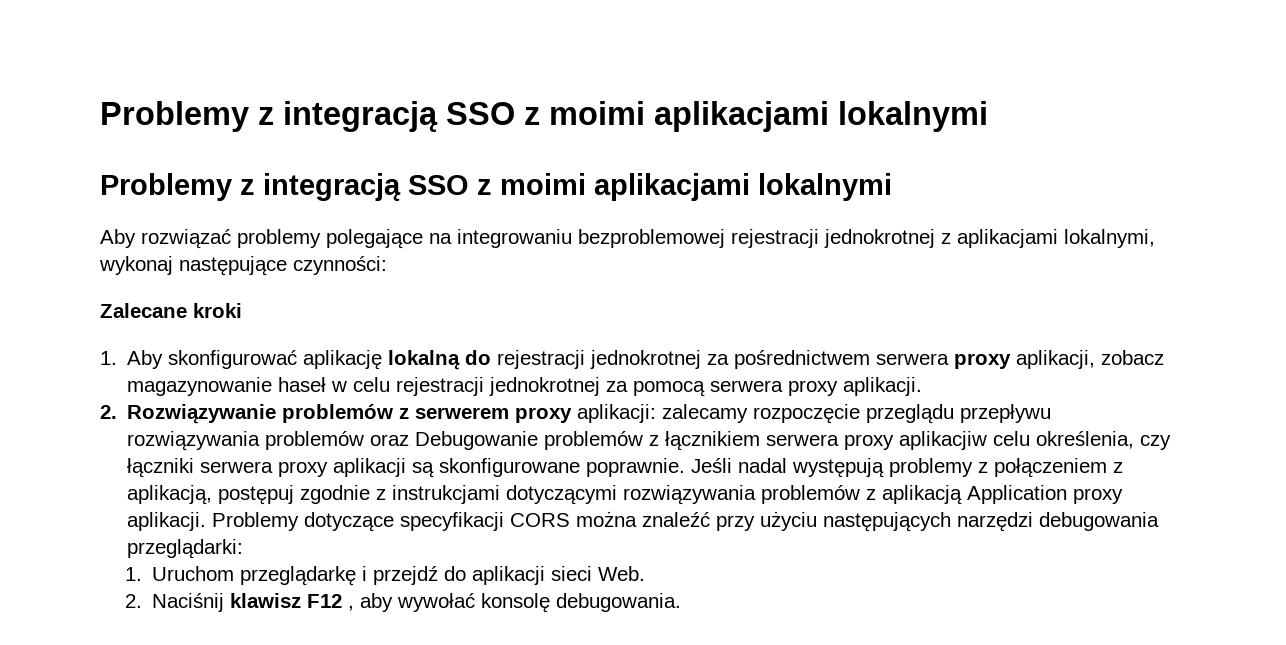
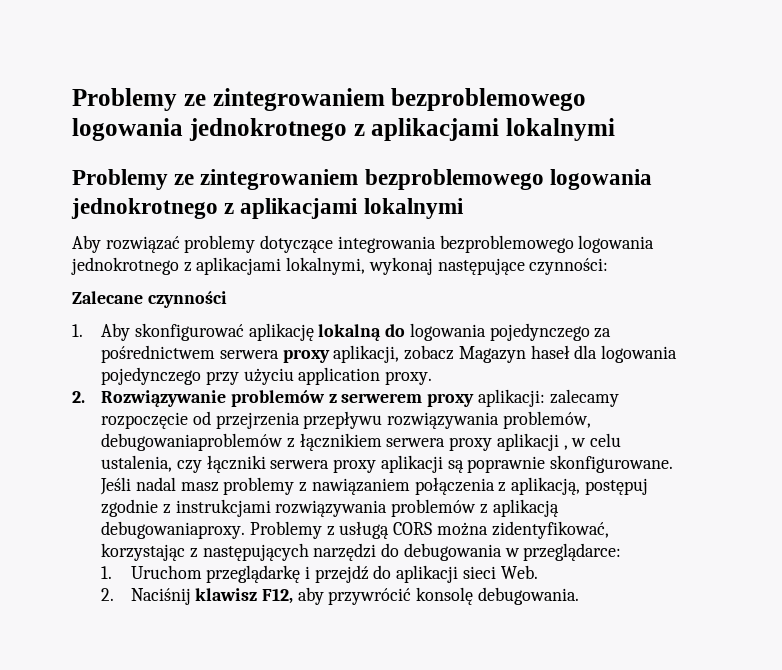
[100,101,988,132] [100,173,586,201] Problemy z integracją SSO z moimi aplikacjami lokalnymi // Problemy z integracją SSO z moimi -> [72,88,587,111] [72,118,615,141] [72,169,652,190] [71,198,235,219] Problemy ze zintegrowaniem bezproblemowego logowania jednokrotnego z aplikacjami lokalnymi // Problemy ze zintegrowaniem bezproblemowego logowania jednokrotnego z
[326,229,935,249] polegające na integrowaniu bezproblemowej rejestracji jednokrotnej -> [260,235,655,253] [71,257,179,275] dotyczące integrowania bezproblemowego logowania jednokrotnego
[193,303,242,318] kroki -> [147,291,227,308] czynności
[497,350,702,369] rejestracji jednokrotnej -> [409,323,590,341] logowania pojedynczego
[127,377,923,397] magazynowanie haseł w celu rejestracji jednokrotnej za pomocą serwera proxy aplikacji. -> [458,345,678,363] [101,367,433,385] Magazyn haseł dla logowania pojedynczego przy użyciu application proxy.
[866,404,1052,424] [127,431,1135,451] przeglądu przepływu rozwiązywania problemów oraz Debugowanie problemów z łącznikiem serwera proxy aplikacjiw celu określenia, -> [192,411,591,429] [101,433,622,451] [101,455,173,472] od przejrzenia przepływu rozwiązywania problemów, debugowaniaproblemów z łącznikiem serwera proxy aplikacji , w celu ustalenia,
[439,458,686,477] skonfigurowane poprawnie. -> [467,455,674,473] poprawnie skonfigurowane.
[792,458,885,478] występują -> [180,482,219,492] masz
[994,458,1108,478] połączeniem -> [311,477,495,495] nawiązaniem połączenia
[506,485,618,505] dotyczącymi -> (271, 508) none
[967,485,1124,504] [127,511,1160,532] [127,539,244,559] Application proxy aplikacji. Problemy dotyczące specyfikacji CORS można znaleźć przy użyciu następujących narzędzi debugowania przeglądarki: -> [101,521,609,539] [101,543,622,561] debugowaniaproxy. Problemy z usługą CORS można zidentyfikować, korzystając z następujących narzędzi do debugowania w przeglądarce:
[307,593,476,612] F12 , aby wywołać -> [261,587,412,605] F12, aby przywrócić

